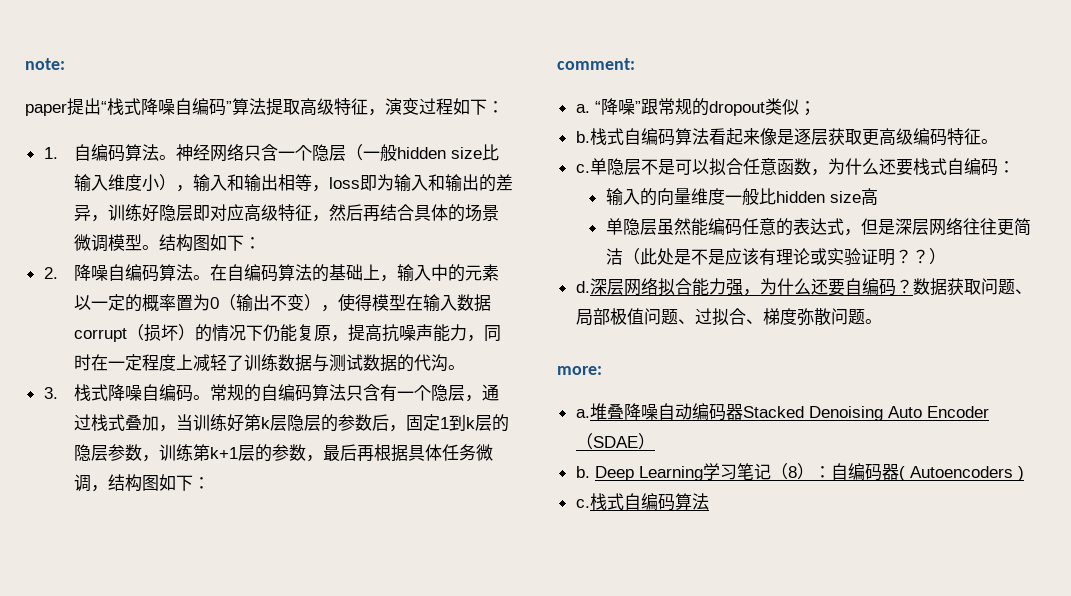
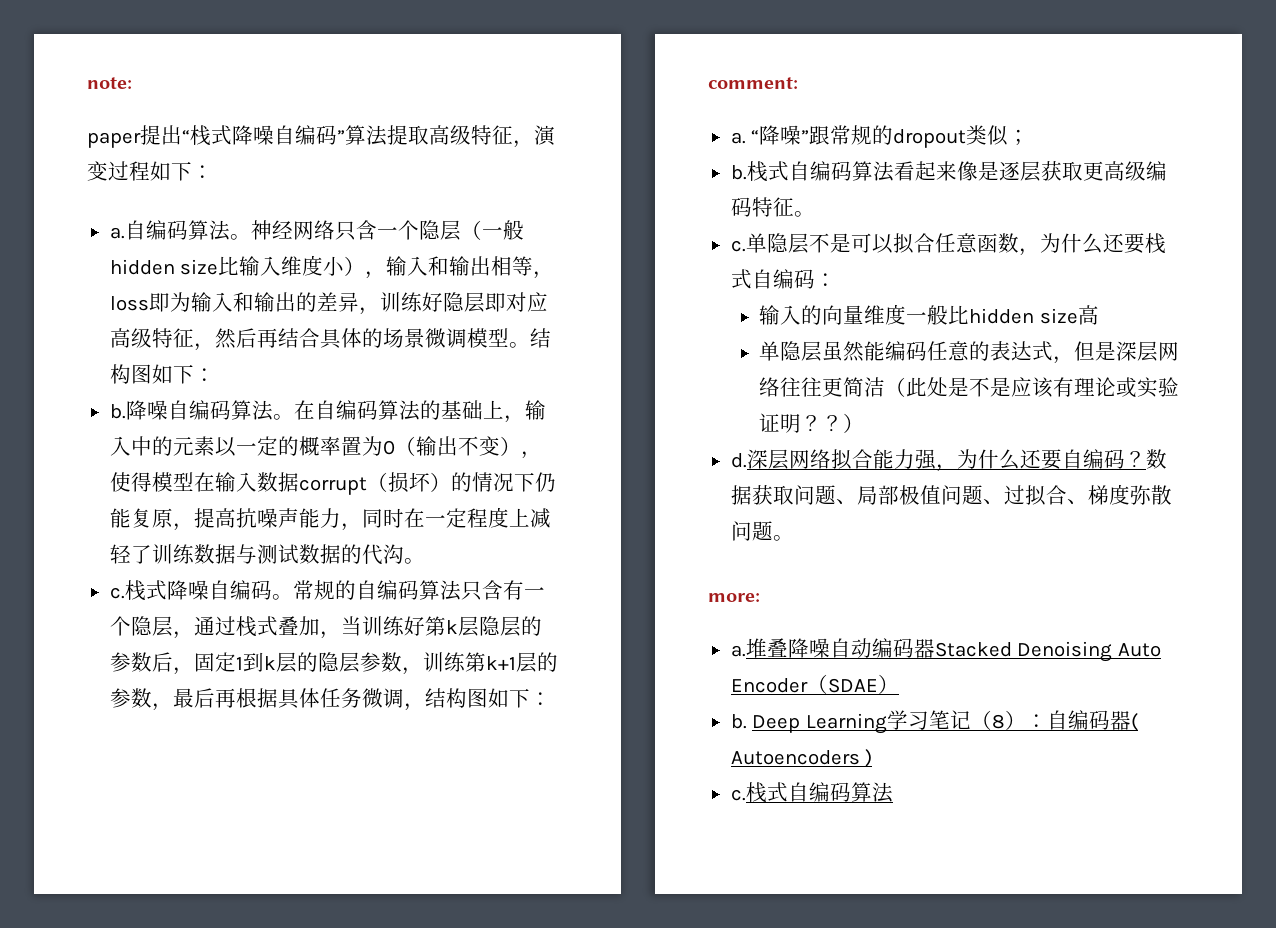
[43,147,58,159] 1. -> [109,227,125,239] a.
[43,267,58,279] 2. -> [109,404,126,419] b.
[43,387,58,399] 3. -> [109,587,125,599] c.

